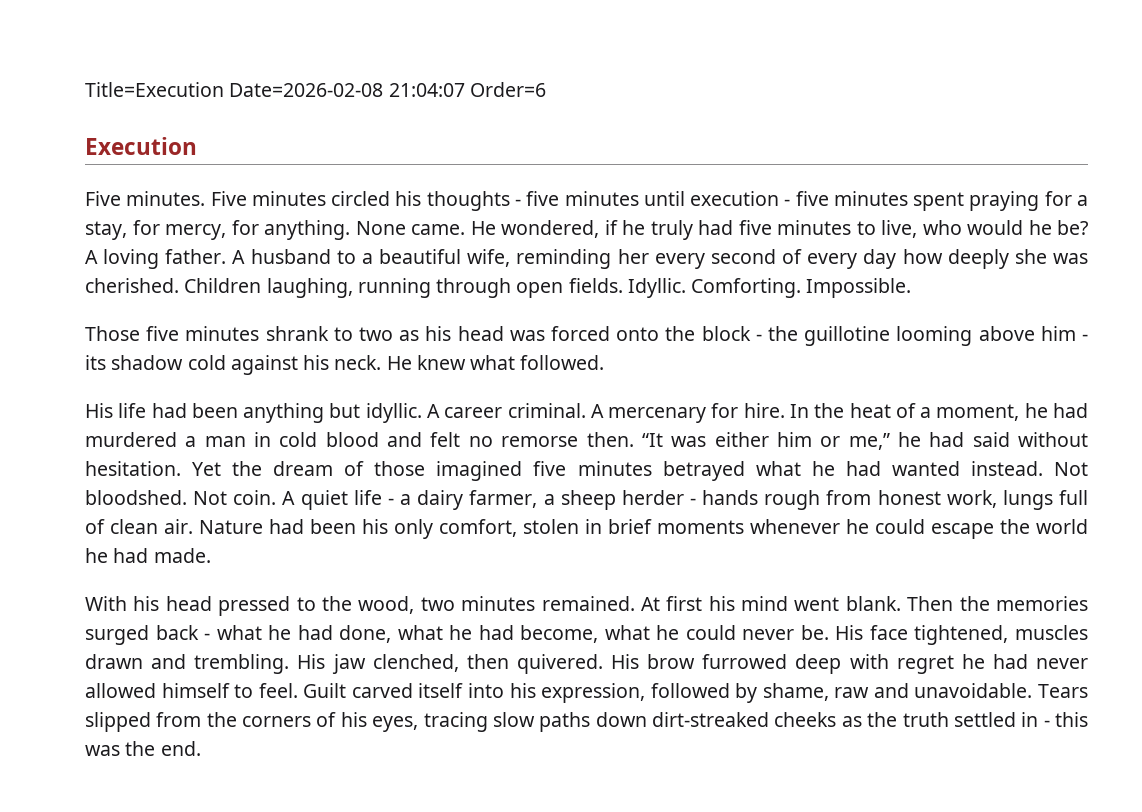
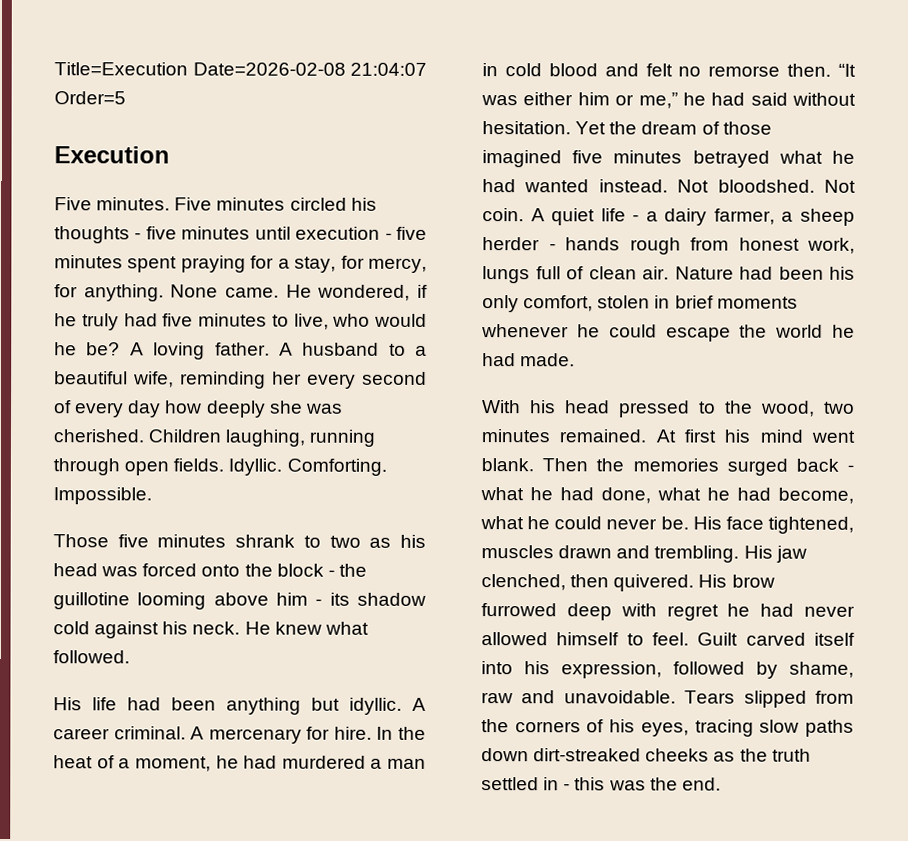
[469,82,546,97] Order=6 -> [54,91,126,105] Order=5

